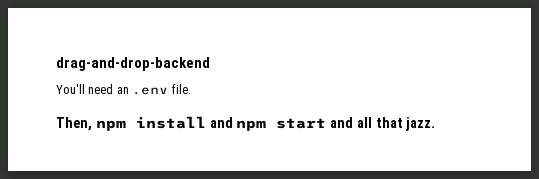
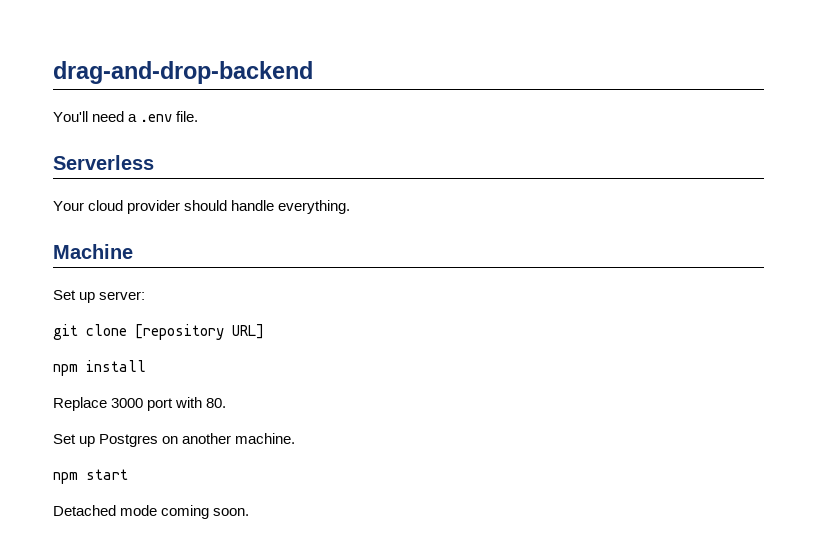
[116,87,129,94] an -> [128,114,138,122] a
[56,116,436,131] Then, npm install and npm start and all that jazz. -> [53,155,154,170] [53,200,351,214] [53,244,133,259] [53,290,146,303] [53,324,264,340] [53,360,146,376] [53,397,227,411] [53,433,296,447] [53,469,128,484] [53,505,250,519] Serverless // Your cloud provider should handle everything. // Machine // Set up server: // git clone [repository URL] // npm install // Replace 3000 port with 80. // Set up Postgres on another machine. // npm start // Detached mode coming soon.

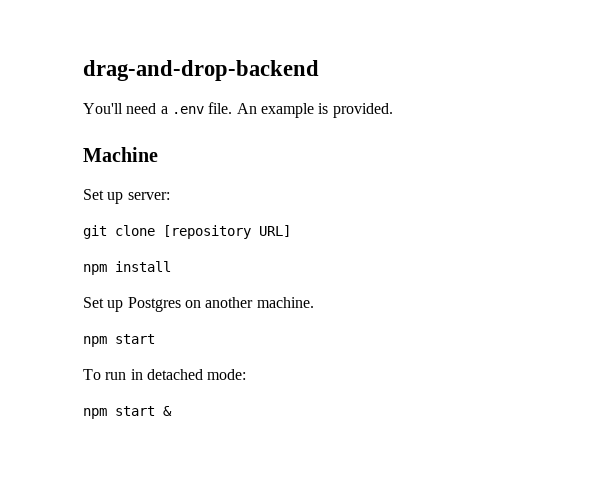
[53,155,154,170] [53,200,351,214] // Serverless // Your cloud provider should handle everything. -> [236,103,393,118] An example is provided.
[53,397,227,411] // Replace 3000 port with 80. -> (171, 266) none
[53,505,250,519] Detached mode coming soon. -> [83,369,247,380] [83,406,172,419] To run in detached mode: // npm start &

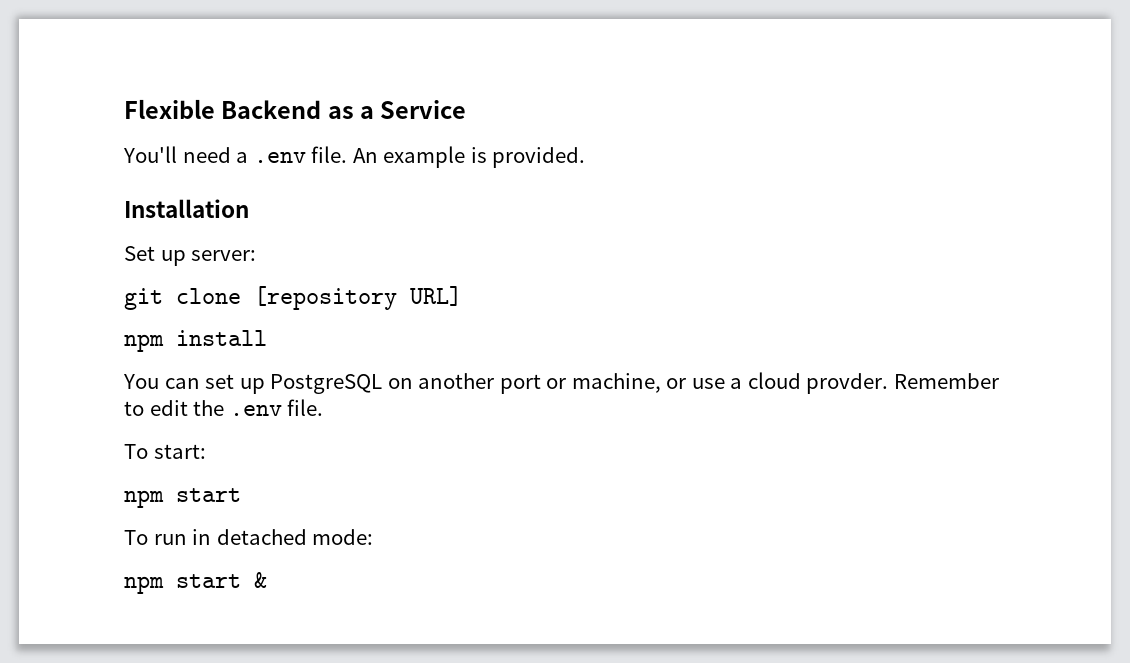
[83,60,319,81] drag-and-drop-backend -> [124,99,467,119] Flexible Backend as a Service
[83,147,158,162] Machine -> [124,199,249,218] Installation
[83,297,314,312] Set up Postgres on another machine. -> [123,372,1000,394] [124,399,324,416] [124,444,206,459] You can set up PostgreSQL on another port or machine, or use a cloud provder. Remember to edit the .env file. // To start:

